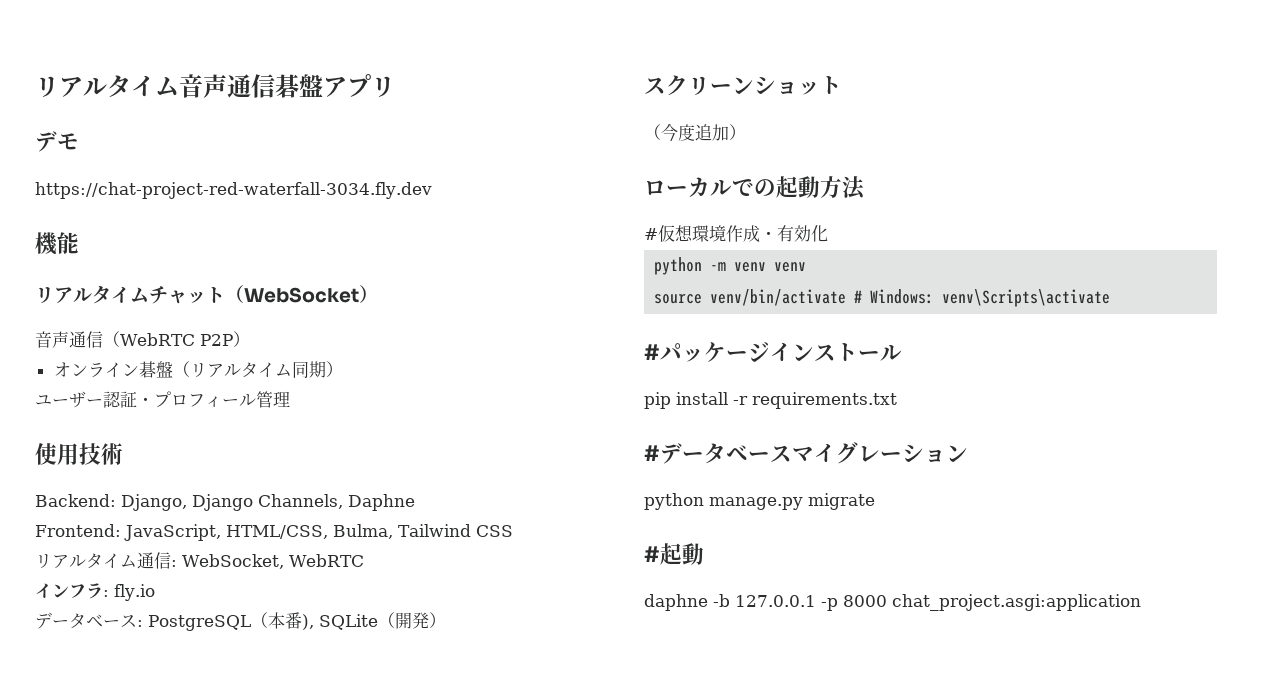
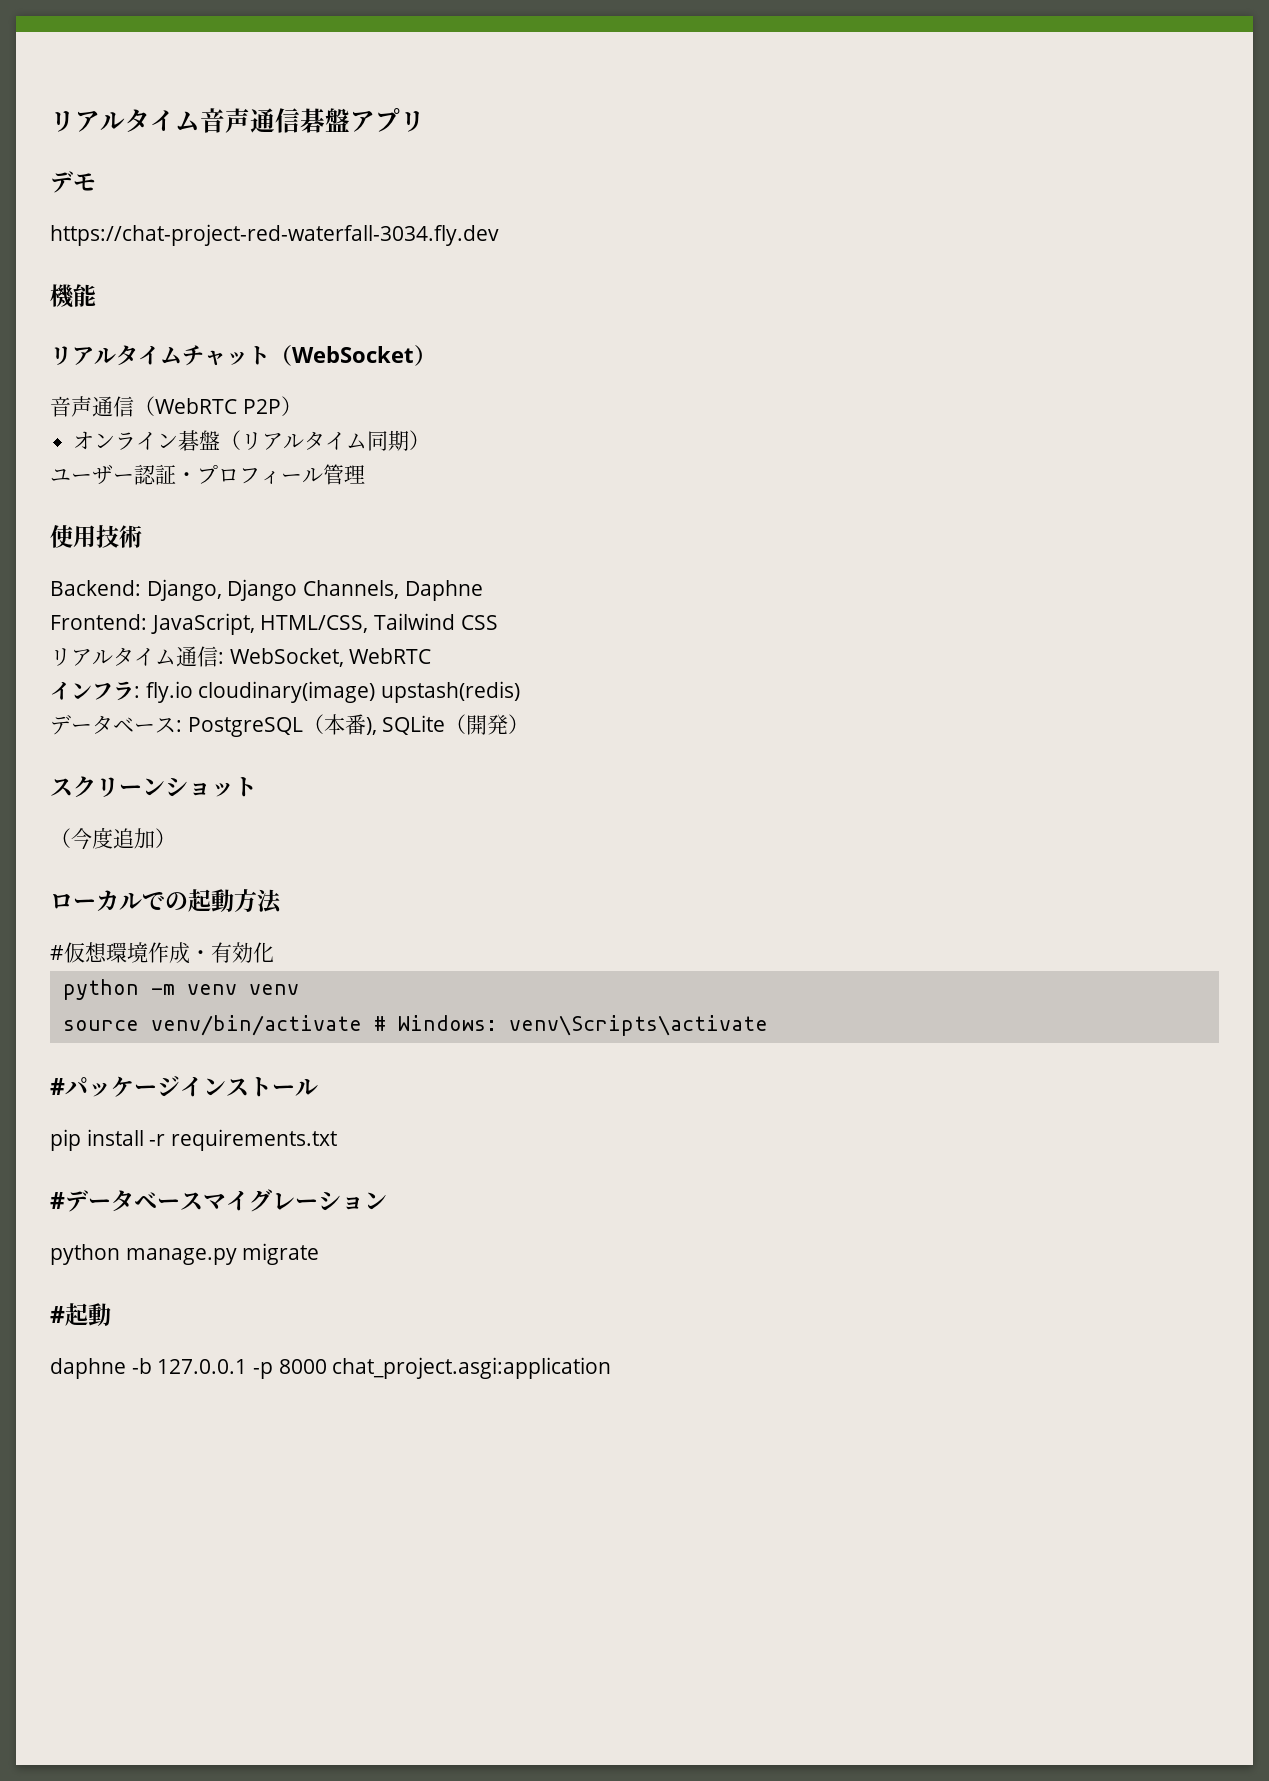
[333,524,393,539] Bulma, -> (369, 624) none
(155, 592) none -> [198,681,520,703] cloudinary(image) upstash(redis)

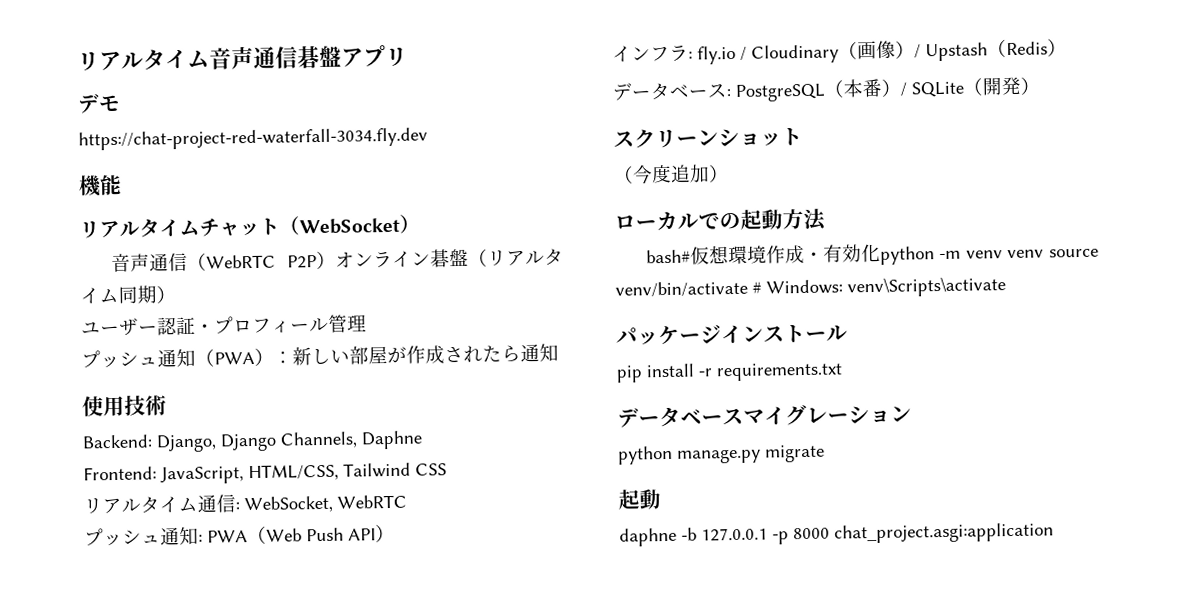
(302, 406) // -> (336, 260) none
(365, 474) none -> [81,343,559,369] // プッシュ通知（PWA）：新しい部屋が作成されたら通知
[50,681,520,703] インフラ: fly.io cloudinary(image) upstash(redis) -> [84,523,395,547] [612,38,1067,65] プッシュ通知: PWA（Web Push API） // インフラ: fly.io / Cloudinary（画像）/ Upstash（Redis）
[365,717,377,735] ), -> [881,78,907,97] ）/
[50,945,64,960] # -> [645,249,691,264] bash#
(274, 952) // -> (881, 253) none
(299, 989) // -> (1045, 254) none
[50,1078,65,1095] # -> (1006, 287) none
[50,1192,65,1209] # -> (843, 372) none
[50,1306,65,1323] # -> (825, 453) none

